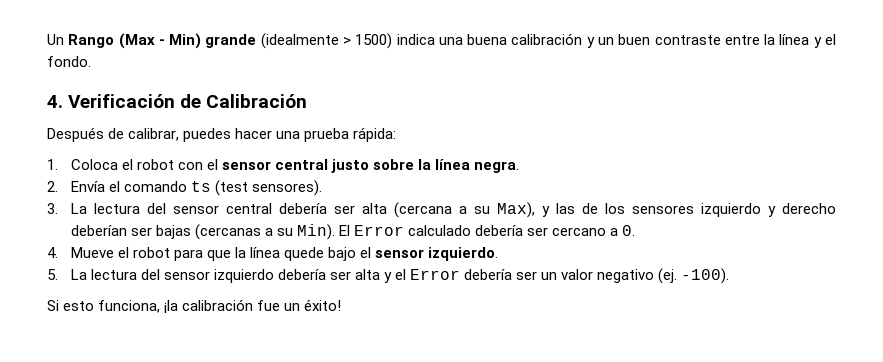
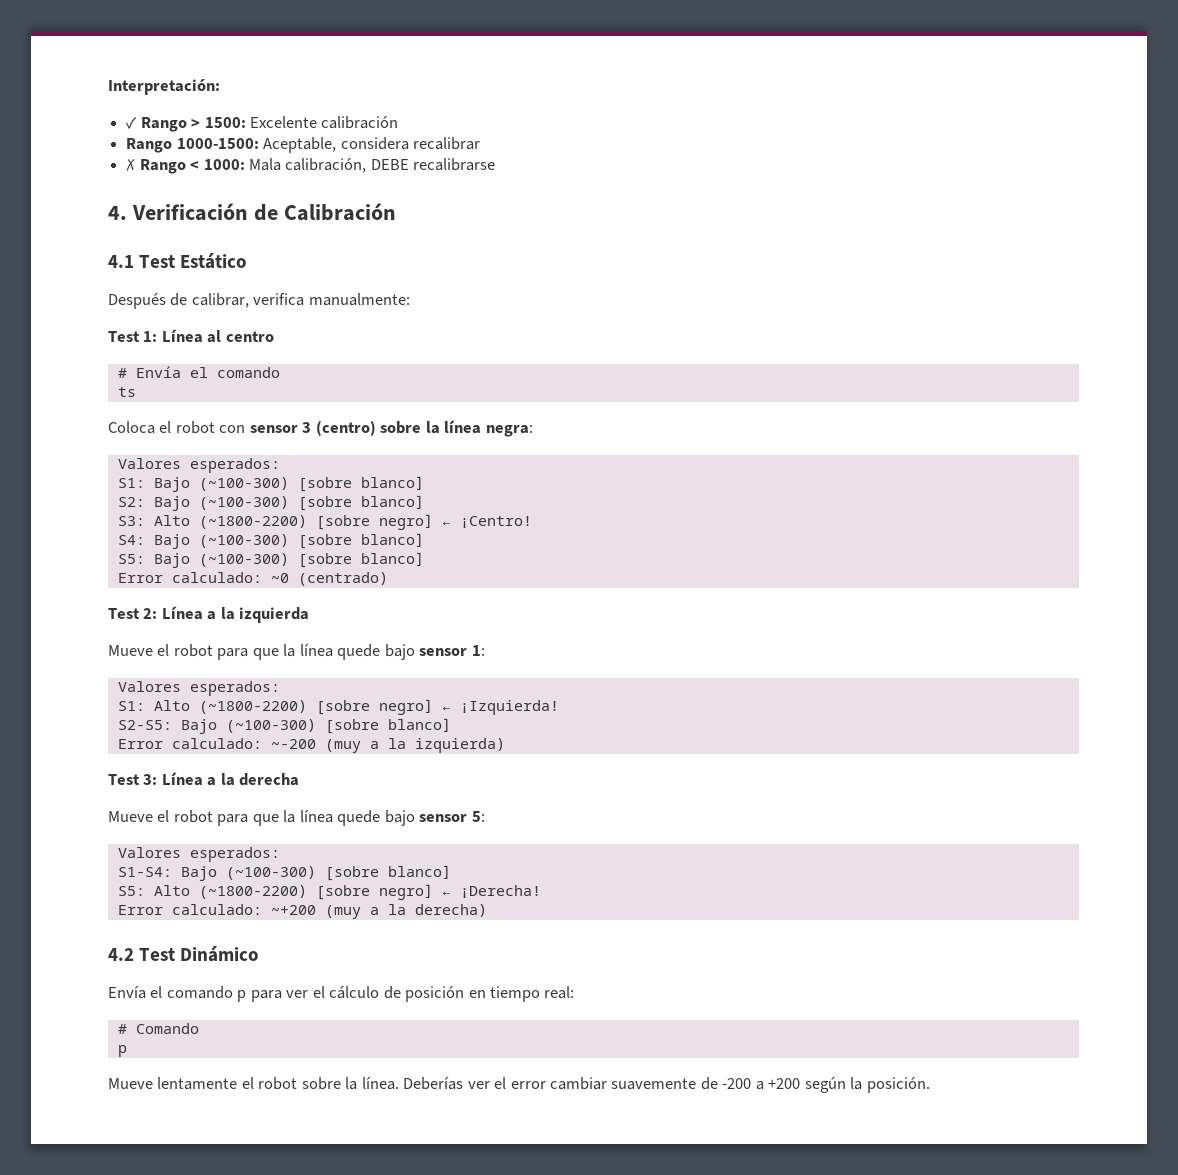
[47,33,837,49] [47,56,91,67] Un Rango (Max - Min) grande (idealmente > 1500) indica una buena calibración y un buen contraste entre la línea y el fondo. -> [108,79,220,95] [126,116,399,132] [126,137,480,153] [126,158,496,174] Interpretación: // ✓ Rango > 1500: Excelente calibración // Rango 1000-1500: Aceptable, considera recalibrar // ✗ Rango < 1000: Mala calibración, DEBE recalibrarse
(308, 101) none -> [108,253,248,269] // 4.1 Test Estático
[183,127,397,142] [47,159,520,173] [47,180,322,196] [47,202,836,218] [70,224,636,240] [47,247,499,261] [47,268,730,284] [47,299,342,313] puedes hacer una prueba rápida: // 1. Coloca el robot con el sensor central justo sobre la línea negra. // 2. Envía el comando ts (test sensores). // 3. La lectura del sensor central debería ser alta (cercana a su Max), y las de los sensores izquierdo y derecho deberían ser bajas (cercanas a su Min). El Error calculado debería ser cercano a 0. // 4. Mueve el robot para que la línea quede bajo el sensor izquierdo. // 5. La lectura del sensor izquierdo debería ser alta y el Error debería ser un valor negativo (ej. -100). // Si esto funciona, ¡la calibración fue un éxito! -> [253,293,410,306] [108,329,274,343] [117,366,280,378] [117,387,136,397] [108,420,533,437] [117,458,280,473] [117,476,424,492] [117,495,424,511] [117,514,532,530] [117,533,424,549] [117,552,424,568] [117,572,388,586] [108,606,310,623] [108,643,485,660] [117,681,280,696] [117,699,559,715] [117,718,451,734] [117,738,505,753] [108,772,300,786] [108,809,485,826] [117,847,280,862] [117,865,451,881] [117,884,541,900] [117,904,487,919] [108,946,260,962] [108,985,575,1002] [117,1023,199,1034] [117,1045,127,1057] [108,1076,930,1093] verifica manualmente: // Test 1: Línea al centro // # Envía el comando // ts // Coloca el robot con sensor 3 (centro) sobre la línea negra: // Valores esperados: // S1: Bajo (~100-300) [sobre blanco] // S2: Bajo (~100-300) [sobre blanco] // S3: Alto (~1800-2200) [sobre negro] ← ¡Centro! // S4: Bajo (~100-300) [sobre blanco] // S5: Bajo (~100-300) [sobre blanco] // Error calculado: ~0 (centrado) // Test 2: Línea a la izquierda // Mueve el robot para que la línea quede bajo sensor 1: // Valores esperados: // S1: Alto (~1800-2200) [sobre negro] ← ¡Izquierda! // S2-S5: Bajo (~100-300) [sobre blanco] // Error calculado: ~-200 (muy a la izquierda) // Test 3: Línea a la derecha // Mueve el robot para que la línea quede bajo sensor 5: // Valores esperados: // S1-S4: Bajo (~100-300) [sobre blanco] // S5: Alto (~1800-2200) [sobre negro] ← ¡Derecha! // Error calculado: ~+200 (muy a la derecha) // 4.2 Test Dinámico // Envía el comando p para ver el cálculo de posición en tiempo real: // # Comando // p // Mueve lentamente el robot sobre la línea. Deberías ver el error cambiar suavemente de -200 a +200 según la posición.

